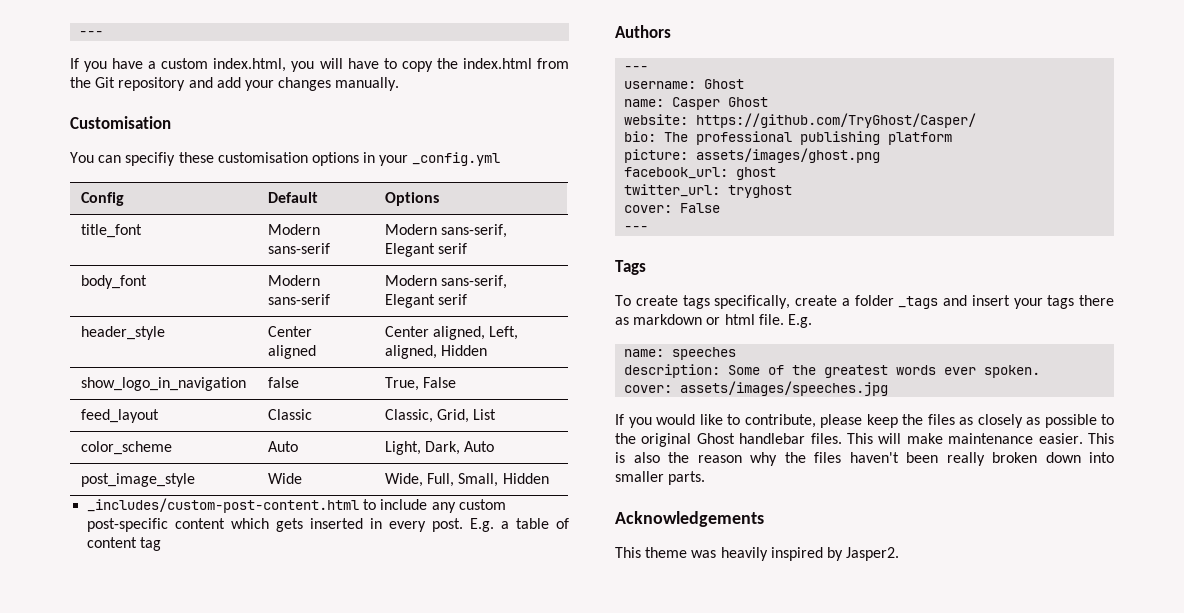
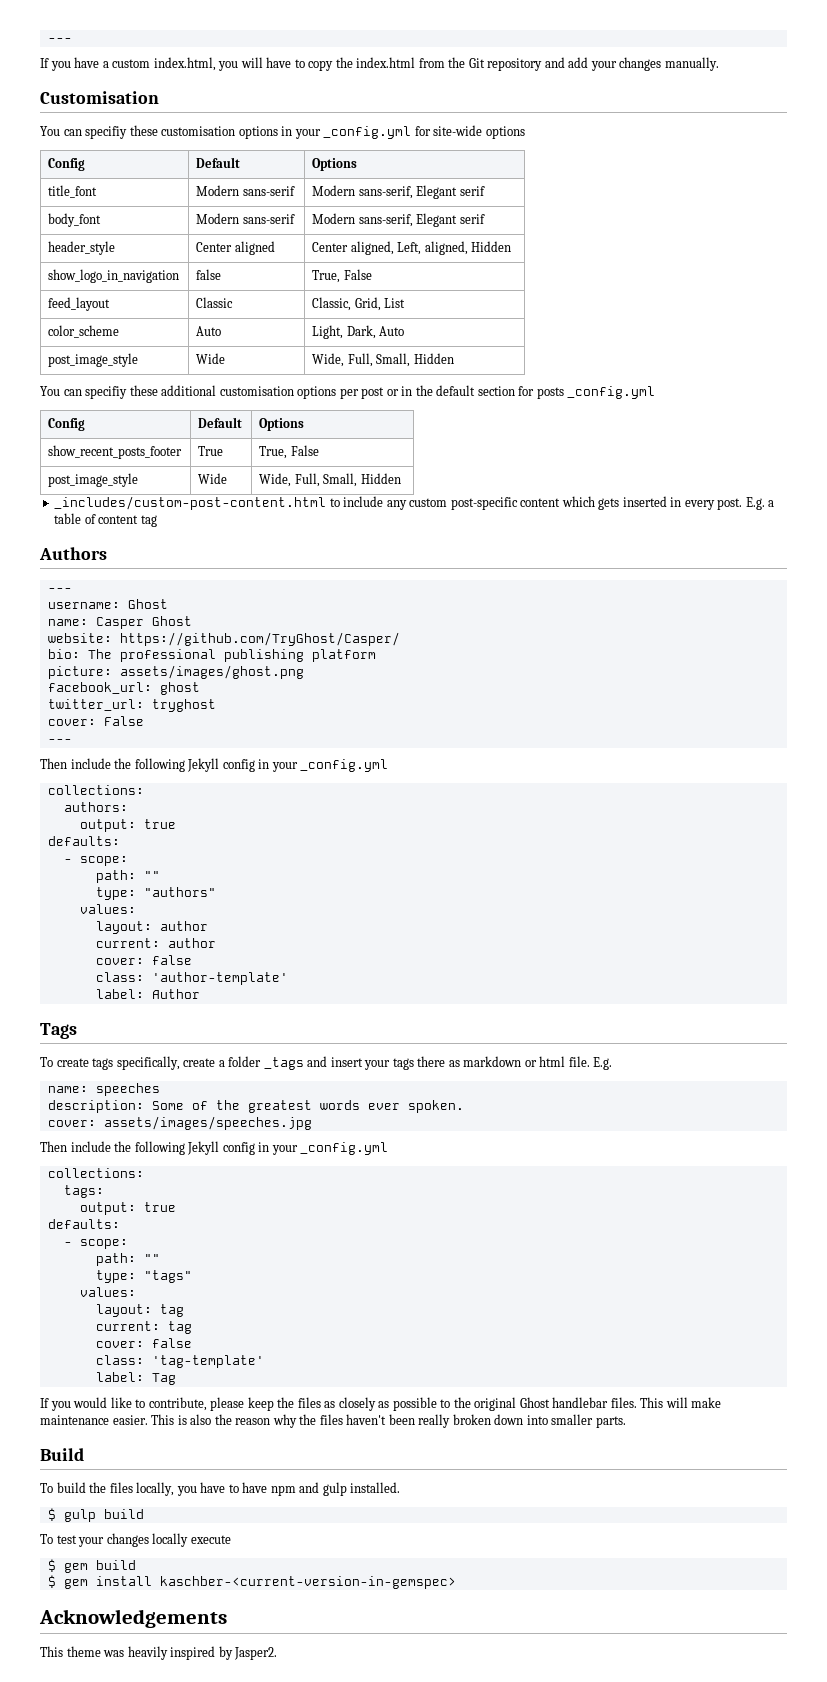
(501, 159) none -> [414,125,525,139] for site-wide options
(549, 478) none -> [40,385,656,399] [48,418,86,431] [198,417,243,428] [259,418,305,431] [48,445,183,459] [198,446,224,456] [259,445,319,459] [48,473,139,487] [198,473,228,484] [259,473,401,487] // You can specifiy these additional customisation options per post or in the default section for posts _config.yml // Config | Default | Options // show_recent_posts_footer | True | True, False // post_image_style | Wide | Wide, Full, Small, Hidden
(649, 228) none -> [40,758,389,772] [47,785,144,795] [63,802,128,812] [79,819,176,832] [47,836,120,846] [63,856,128,866] [95,870,160,883] [95,887,216,900] [79,904,136,914] [95,921,208,934] [95,938,216,948] [95,955,192,965] [95,972,288,985] [95,989,200,999] // Then include the following Jekyll config in your _config.yml // collections: // authors: // output: true // defaults: // - scope: // path: "" // type: "authors" // values: // layout: author // current: author // cover: false // class: 'author-template' // label: Author
(889, 388) none -> [40,1141,389,1155] [47,1168,144,1178] [63,1185,104,1198] [79,1202,176,1215] [47,1219,120,1229] [63,1239,128,1249] [95,1253,160,1266] [95,1270,192,1283] [79,1287,136,1297] [95,1304,184,1317] [95,1321,192,1334] [95,1338,192,1348] [95,1355,264,1368] [95,1372,176,1385] // Then include the following Jekyll config in your _config.yml // collections: // tags: // output: true // defaults: // - scope: // path: "" // type: "tags" // values: // layout: tag // current: tag // cover: false // class: 'tag-template' // label: Tag
(706, 478) none -> [40,1448,84,1461] [40,1482,401,1496] [47,1508,144,1522] [40,1533,231,1547] [47,1559,136,1573] [47,1575,456,1589] // Build // To build the files locally, you have to have npm and gulp installed. // $ gulp build // To test your changes locally execute // $ gem build // $ gem install kaschber-<current-version-in-gemspec>

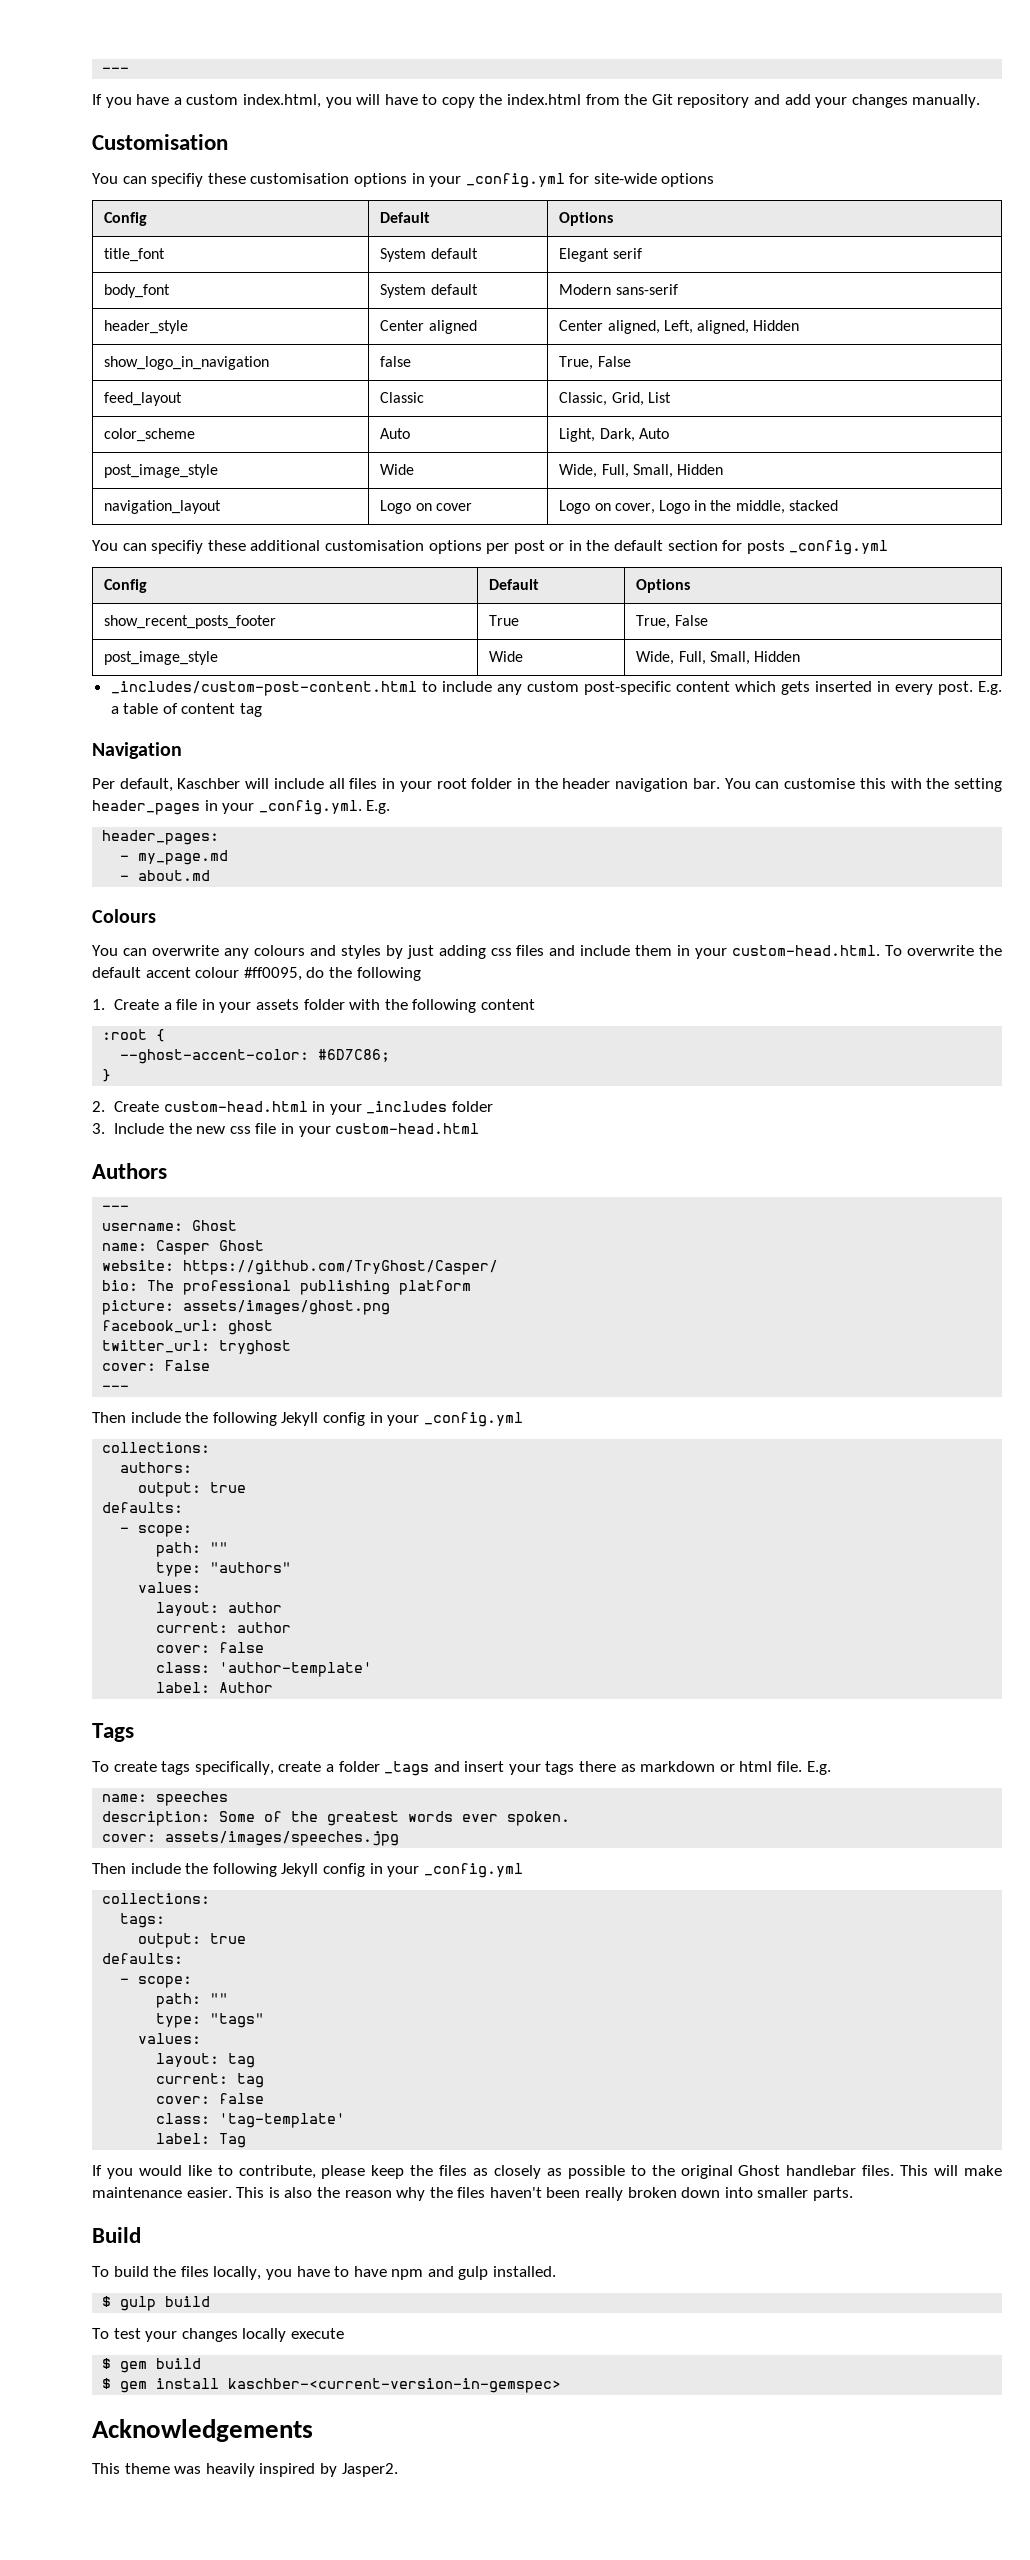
[196,185,295,196] [312,185,413,199] Modern sans-serif | Modern sans-serif, -> [380,248,478,262] System default |
[196,213,295,224] [312,213,485,227] | Modern sans-serif | Modern sans-serif, Elegant serif -> [380,284,478,298] [559,284,678,295] | System default | Modern sans-serif
(454, 358) none -> [104,500,222,514] [380,500,472,514] [559,500,838,514] // navigation_layout | Logo on cover | Logo on cover, Logo in the middle, stacked
(157, 521) none -> [92,742,182,759] [92,778,1003,792] [92,800,391,815] [102,830,220,845] [120,850,229,865] [120,870,211,881] [92,909,156,923] [92,945,1003,959] [92,967,421,981] [92,999,536,1013] [102,1029,166,1042] [120,1049,391,1064] [102,1069,112,1082] [92,1101,494,1115] [92,1123,480,1137] // Navigation // Per default, Kaschber will include all files in your root folder in the header navigation bar. You can customise this with the setting header_pages in your _config.yml. E.g. // header_pages: // - my_page.md // - about.md // Colours // You can overwrite any colours and styles by just adding css files and include them in your custom-head.html. To overwrite the default accent colour #ff0095, do the following // 1. Create a file in your assets folder with the following content // :root { // --ghost-accent-color: #6D7C86; // } // 2. Create custom-head.html in your _includes folder // 3. Include the new css file in your custom-head.html

